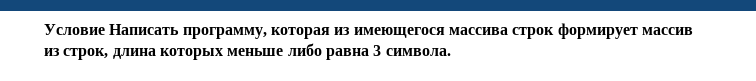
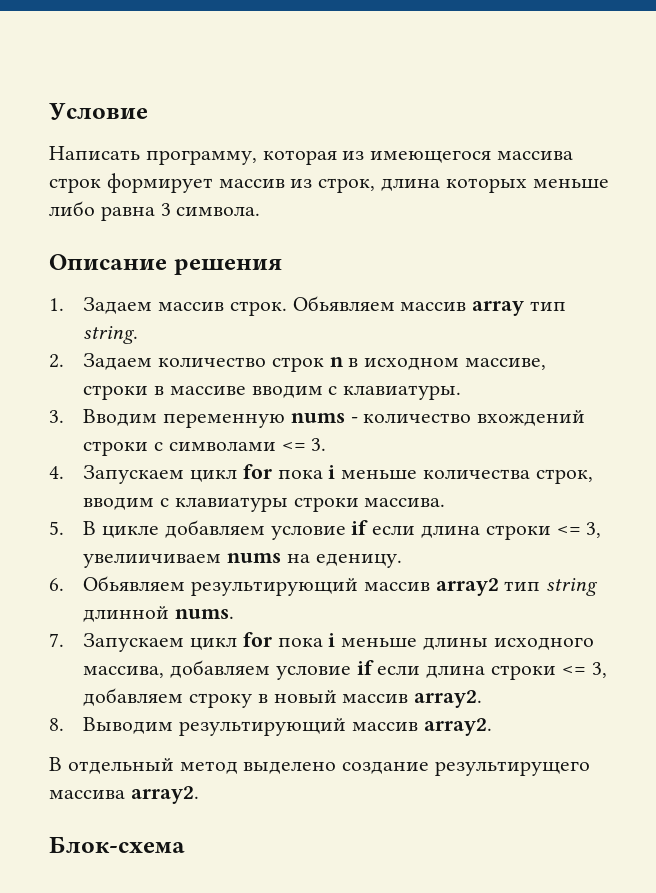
(105, 29) none -> (148, 111) //
(451, 52) none -> [49,254,282,275] [49,296,566,316] [83,326,139,344] [49,353,546,372] [83,385,462,400] [49,409,586,428] [83,438,327,456] [49,464,593,484] [83,497,446,512] [49,520,602,540] [83,553,402,568] [49,576,599,596] [83,606,234,622] [49,632,594,652] [83,660,607,680] [83,688,483,708] [49,717,492,736] [49,757,591,776] [49,786,199,804] [49,836,185,853] // Описание решения // 1. Задаем массив строк. Обьявляем массив array тип string. // 2. Задаем количество строк n в исходном массиве, строки в массиве вводим с клавиатуры. // 3. Вводим переменную nums - количество вхождений строки с символами <= 3. // 4. Запускаем цикл for пока i меньше количества строк, вводим с клавиатуры строки массива. // 5. В цикле добавляем условие if если длина строки <= 3, увелиичиваем nums на еденицу. // 6. Обьявляем результирующий массив array2 тип string длинной nums. // 7. Запускаем цикл for пока i меньше длины исходного массива, добавляем условие if если длина строки <= 3, добавляем строку в новый массив array2. // 8. Выводим результирующий массив array2. // В отдельный метод выделено создание результирущего массива array2. // Блок-схема

